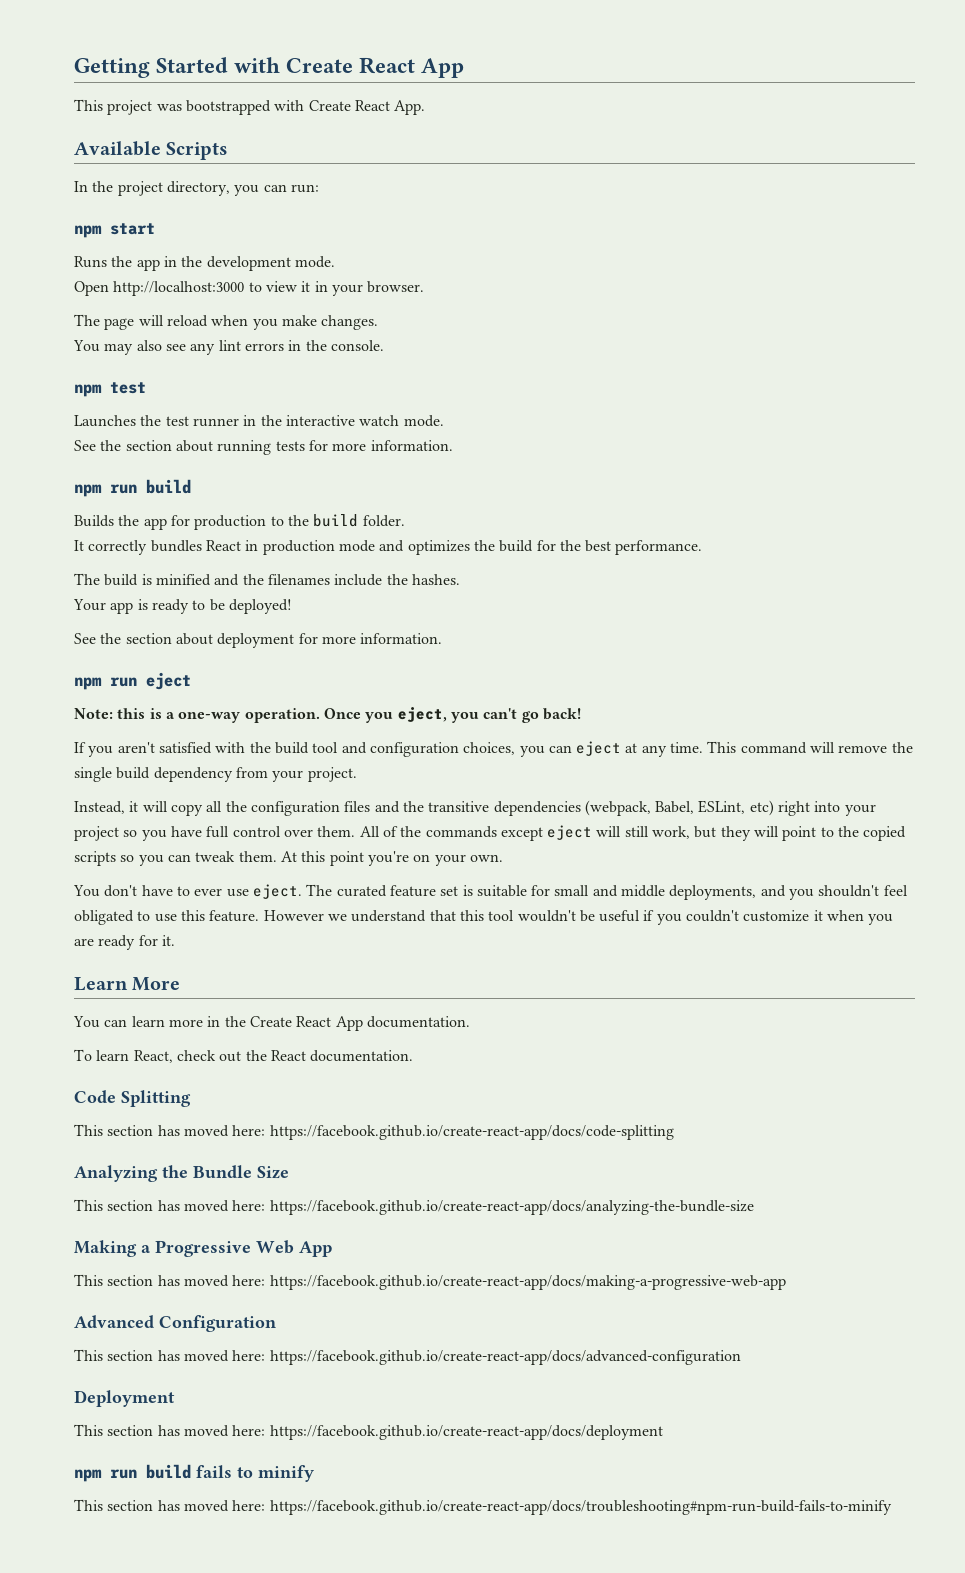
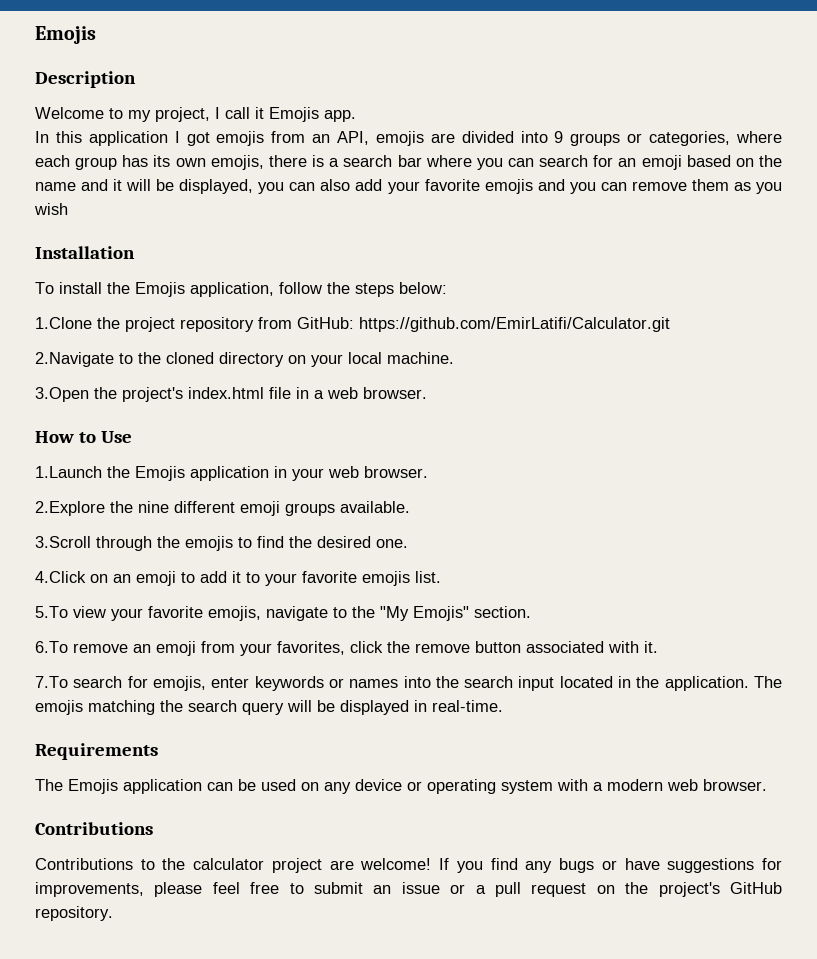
[74,57,465,78] [74,99,426,115] [74,141,229,160] [74,181,319,196] [74,223,155,238] [74,256,335,271] [74,281,425,296] [74,314,379,330] [73,340,384,355] [74,382,146,397] [74,415,444,427] [74,440,453,455] [74,479,191,497] [74,514,405,530] [74,540,703,555] [74,573,460,586] [73,599,292,614] [74,633,443,648] [74,672,191,690] [74,707,581,723] [74,741,913,757] [74,767,357,782] [74,800,876,816] [74,825,907,841] [74,851,503,866] [73,884,908,900] [74,910,894,925] [74,935,175,950] [74,977,181,991] [73,1016,470,1031] [74,1049,414,1063] [74,1090,191,1107] [74,1124,674,1140] [74,1165,289,1182] [74,1199,754,1215] [74,1240,332,1257] [74,1274,786,1290] [74,1315,276,1332] [74,1349,741,1365] [74,1390,175,1407] [74,1424,663,1440] [74,1464,314,1482] [74,1499,892,1515] Getting Started with Create React App // This project was bootstrapped with Create React App. // Available Scripts // In the project directory, you can run: // npm start // Runs the app in the development mode. // Open http://localhost:3000 to view it in your browser. // The page will reload when you make changes. // You may also see any lint errors in the console. // npm test // Launches the test runner in the interactive watch mode. // See the section about running tests for more information. // npm run build // Builds the app for production to the build folder. // It correctly bundles React in production mode and optimizes the build for the best performance. // The build is minified and the filenames include the hashes. // Your app is ready to be deployed! // See the section about deployment for more information. // npm run eject // Note: this is a one-way operation. Once you eject, you can't go back! // If you aren't satisfied with the build tool and configuration choices, you can eject at any time. This command will remove the single build dependency from your project. // Instead, it will copy all the configuration files and the transitive dependencies (webpack, Babel, ESLint, etc) right into your project so you have full control over them. All of the commands except eject will still work, but they will point to the copied scripts so you can tweak them. At this point you're on your own. // You don't have to ever use eject. The curated feature set is suitable for small and middle deployments, and you shouldn't feel obligated to use this feature. However we understand that this tool wouldn't be useful if you couldn't customize it when you are ready for it. // Learn More // You can learn more in the Create React App documentation. // To learn React, check out the React documentation. // Code Splitting // This section has moved here: https://facebook.github.io/create-react-app/docs/code-splitting // Analyzing the Bundle Size // This section has moved here: https://facebook.github.io/create-react-app/docs/analyzing-the-bundle-size // Making a Progressive Web App // This section has moved here: https://facebook.github.io/create-react-app/docs/making-a-progressive-web-app // Advanced Configuration // This section has moved here: https://facebook.github.io/create-react-app/docs/advanced-configuration // Deployment // This section has moved here: https://facebook.github.io/create-react-app/docs/deployment // npm run build fails to minify // This section has moved here: https://facebook.github.io/create-react-app/docs/troubleshooting#npm-run-build-fails-to-minify -> [35,26,96,44] [35,71,136,88] [35,107,356,122] [35,131,782,146] [35,155,782,170] [35,179,782,194] [34,203,68,215] [35,246,135,259] [35,282,447,297] [35,317,670,332] [35,352,454,367] [35,387,427,402] [35,431,132,443] [35,466,428,481] [35,501,410,516] [35,536,408,551] [35,571,441,586] [35,606,531,621] [35,641,658,656] [35,676,782,691] [35,700,503,715] [35,743,158,760] [35,779,767,794] [35,822,153,835] [35,858,783,873] [35,882,782,897] [35,906,113,921] Emojis // Description // Welcome to my project, I call it Emojis app. // In this application I got emojis from an API, emojis are divided into 9 groups or categories, where each group has its own emojis, there is a search bar where you can search for an emoji based on the name and it will be displayed, you can also add your favorite emojis and you can remove them as you wish // Installation // To install the Emojis application, follow the steps below: // 1.Clone the project repository from GitHub: https://github.com/EmirLatifi/Calculator.git // 2.Navigate to the cloned directory on your local machine. // 3.Open the project's index.html file in a web browser. // How to Use // 1.Launch the Emojis application in your web browser. // 2.Explore the nine different emoji groups available. // 3.Scroll through the emojis to find the desired one. // 4.Click on an emoji to add it to your favorite emojis list. // 5.To view your favorite emojis, navigate to the "My Emojis" section. // 6.To remove an emoji from your favorites, click the remove button associated with it. // 7.To search for emojis, enter keywords or names into the search input located in the application. The emojis matching the search query will be displayed in real-time. // Requirements // The Emojis application can be used on any device or operating system with a modern web browser. // Contributions // Contributions to the calculator project are welcome! If you find any bugs or have suggestions for improvements, please feel free to submit an issue or a pull request on the project's GitHub repository.

